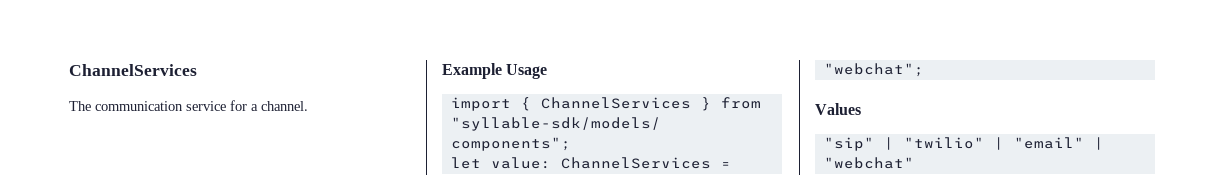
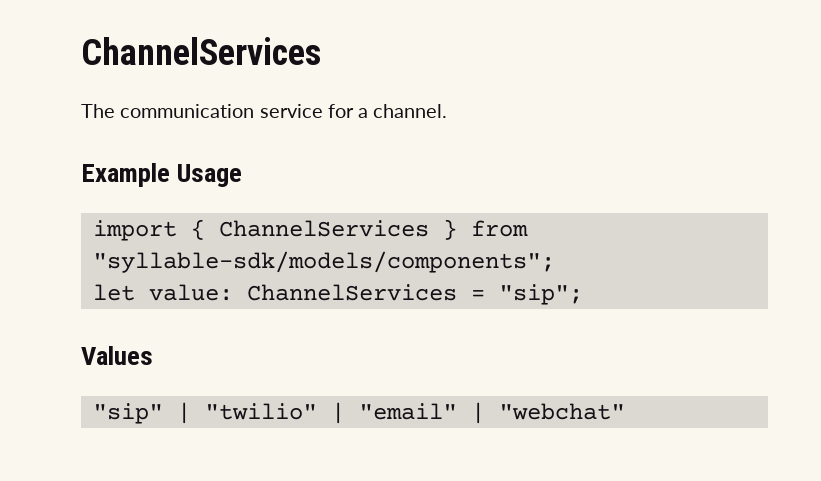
[823,63,924,77] "webchat"; -> [498,284,583,305] "sip";

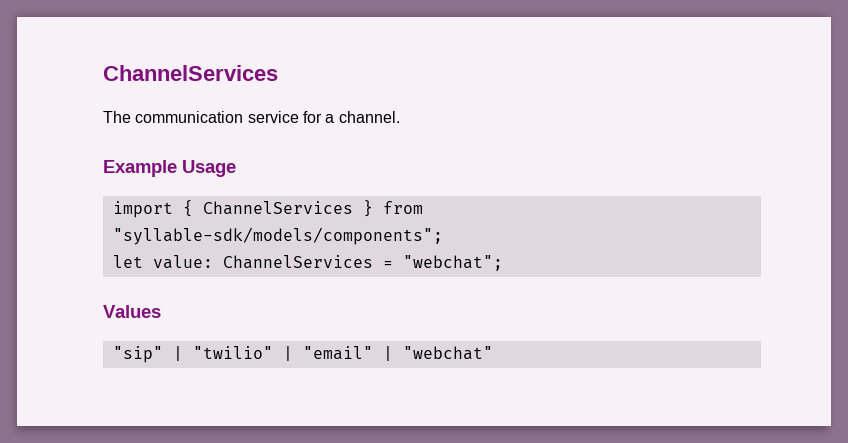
[498,284,583,305] "sip"; -> [402,255,503,271] "webchat";

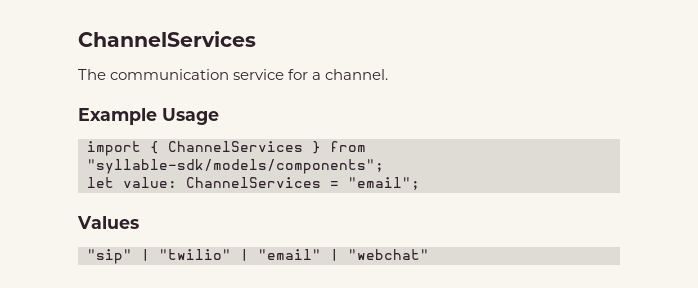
[402,255,503,271] "webchat"; -> [348,177,420,190] "email";

